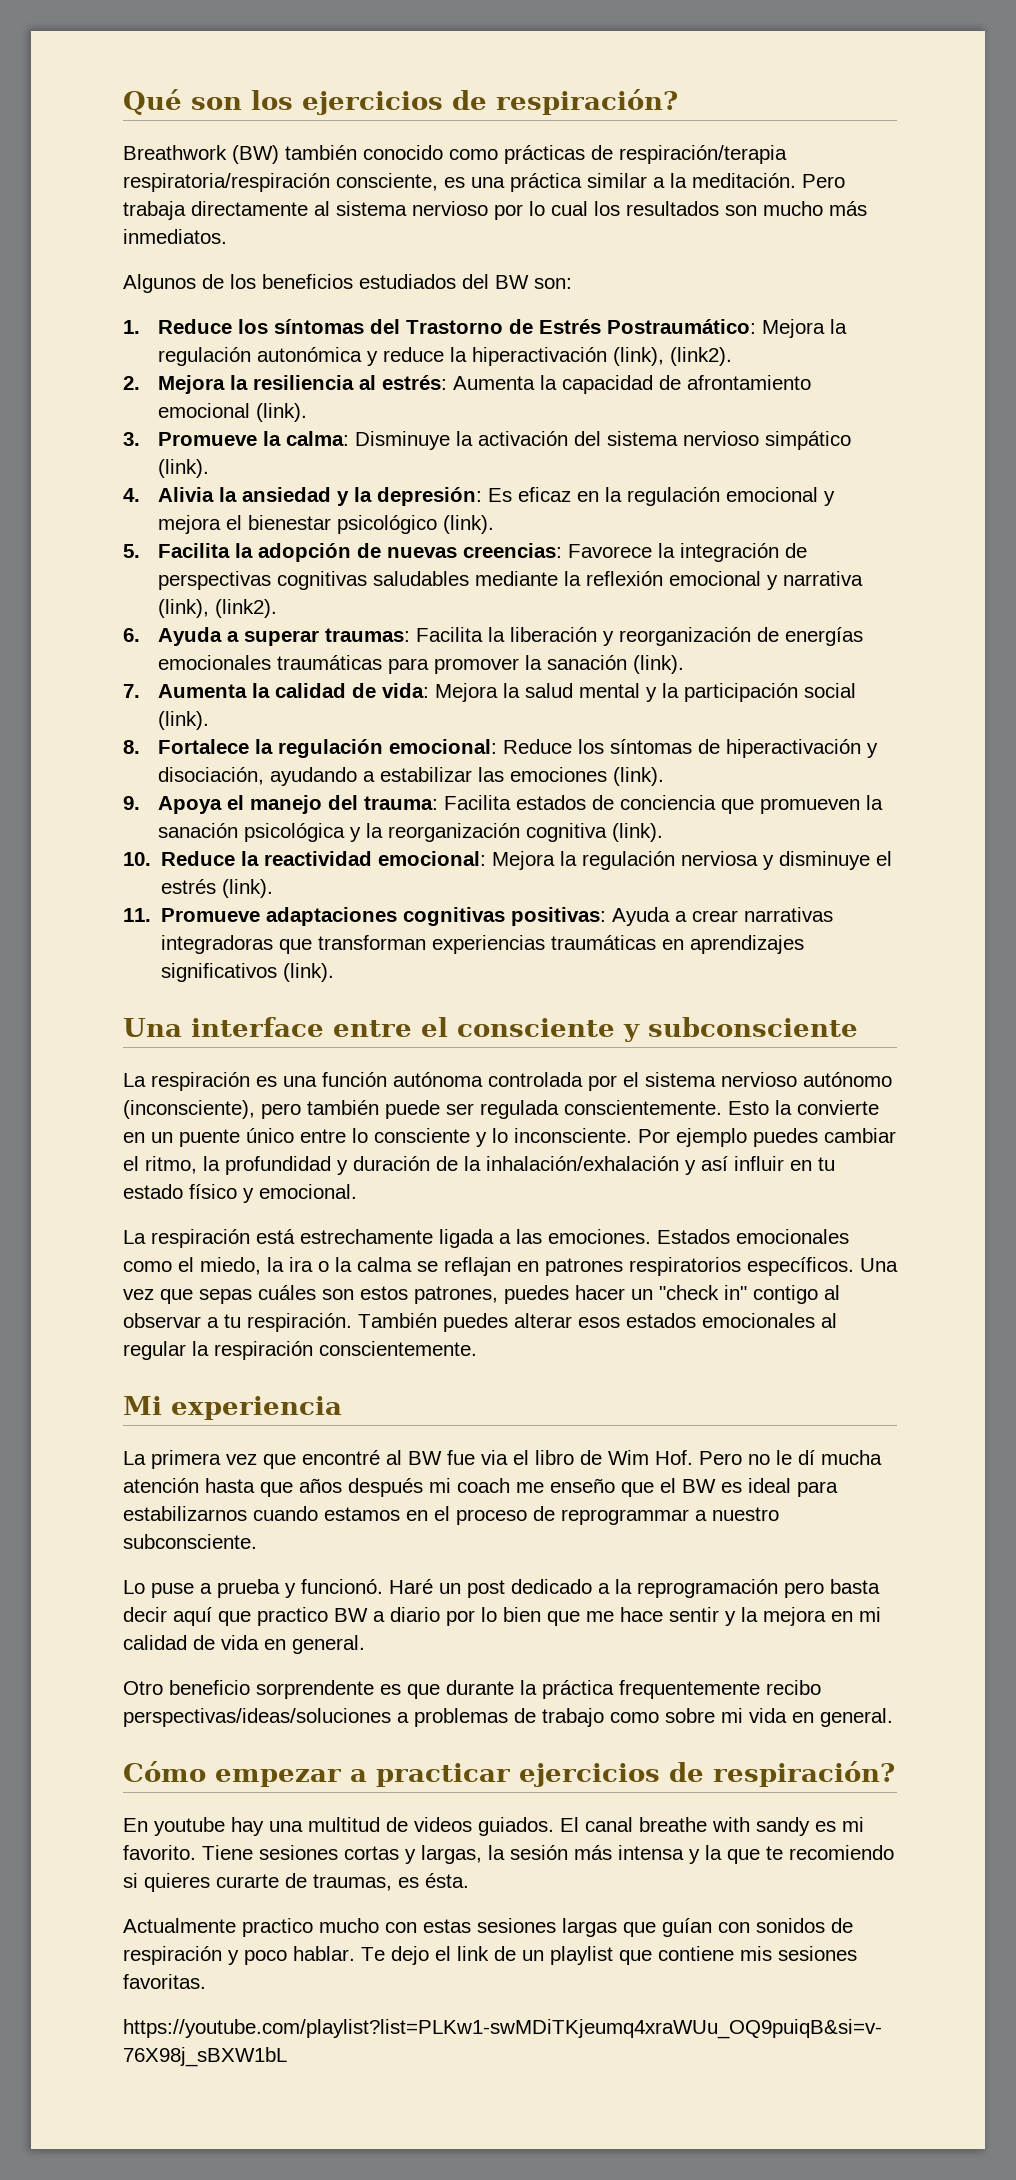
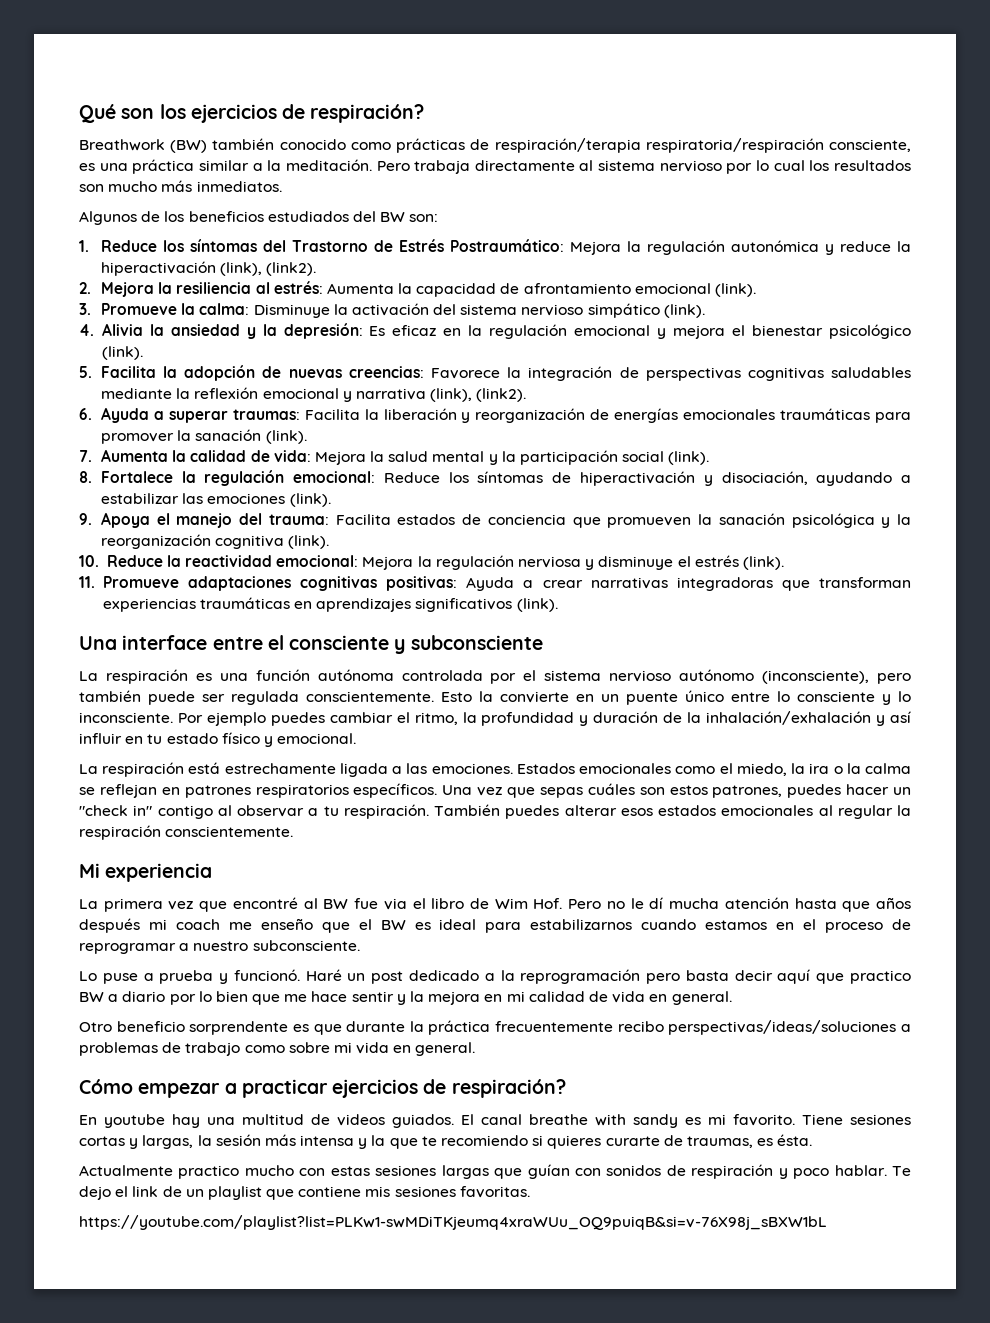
[444,1257,511,1276] reflajan -> [99,784,157,798] reflejan
[561,1509,689,1525] reprogrammar -> [79,943,176,954] reprogramar
[619,1680,760,1699] frequentemente -> [495,1021,614,1032] frecuentemente

